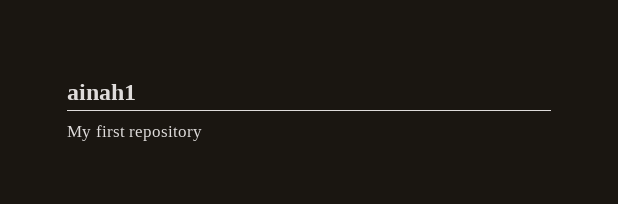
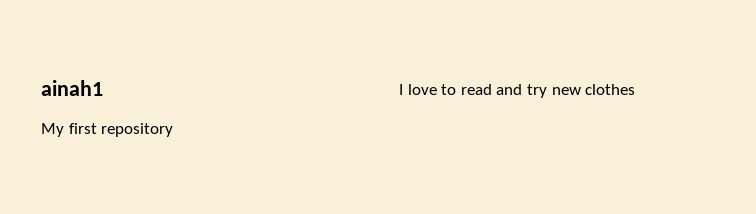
(203, 133) none -> [399,84,636,98] // I love to read and try new clothes

